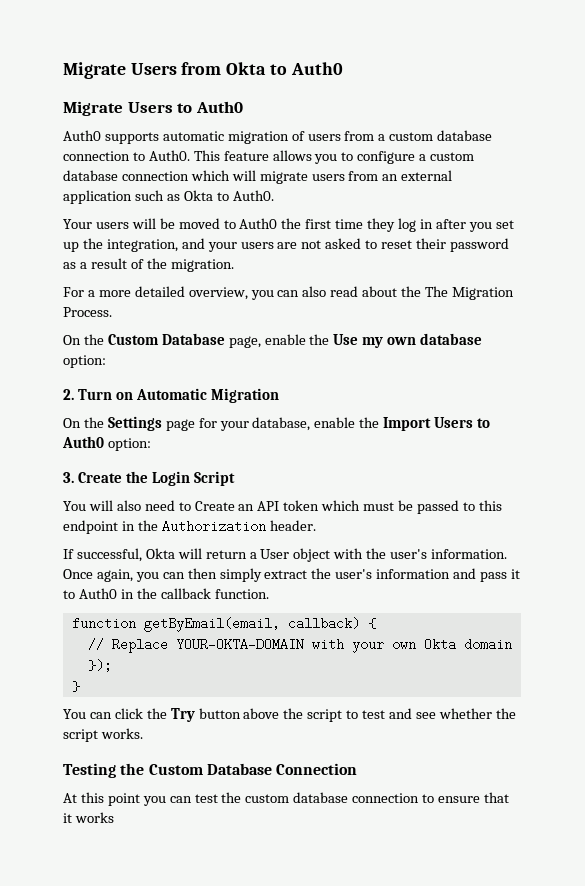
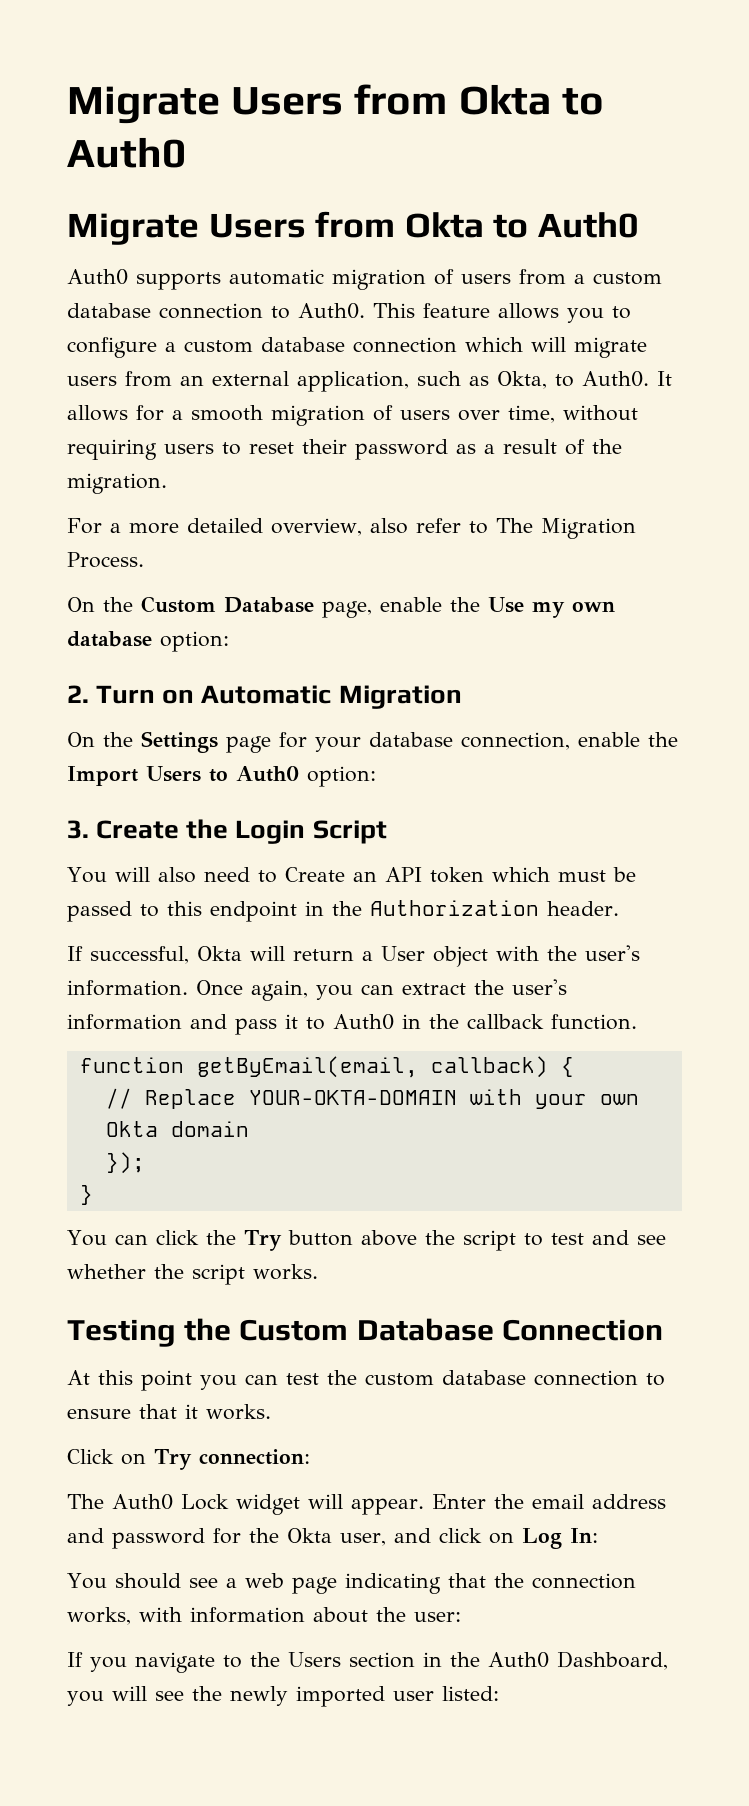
(173, 107) none -> [315,211,484,238] from Okta
[63,190,132,204] application -> [297,371,409,392] application,
[183,190,274,201] [63,218,514,232] [63,238,362,252] Okta to Auth0. // Your users will be moved to Auth0 the first time they log in after you set up the integration, and your users are not asked -> [497,371,672,389] [67,405,638,426] [67,439,214,460] Okta, to Auth0. It allows for a smooth migration of users over time, without requiring users
[250,286,422,300] you can also read about the -> [369,518,488,534] also refer to
[252,417,311,431] database, -> [369,732,570,750] database connection,
[187,568,262,582] then simply -> (394, 989) none
[74,812,114,823] works -> [206,1404,271,1420] [67,1449,310,1470] [67,1494,666,1515] [67,1528,598,1549] [67,1573,636,1594] [67,1607,461,1625] [67,1651,668,1673] [67,1686,499,1707] works. // Click on Try connection: // The Auth0 Lock widget will appear. Enter the email address and password for the Okta user, and click on Log In: // You should see a web page indicating that the connection works, with information about the user: // If you navigate to the Users section in the Auth0 Dashboard, you will see the newly imported user listed:

